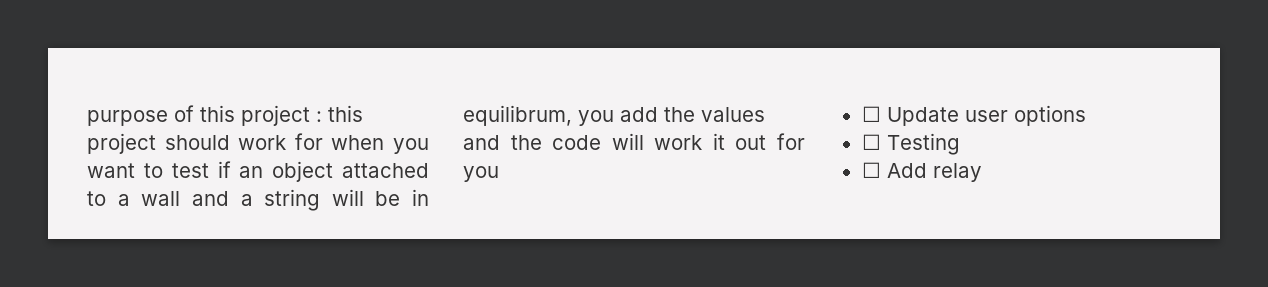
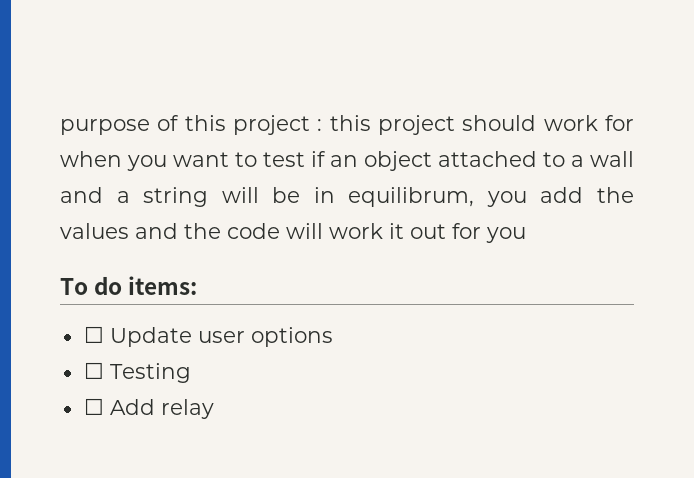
(499, 174) none -> [60,276,198,295] // To do items:

